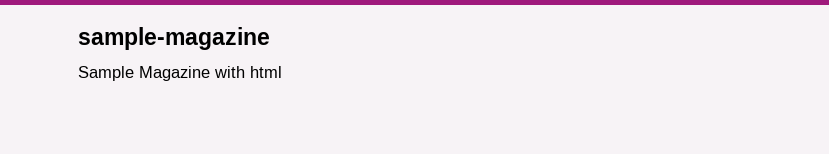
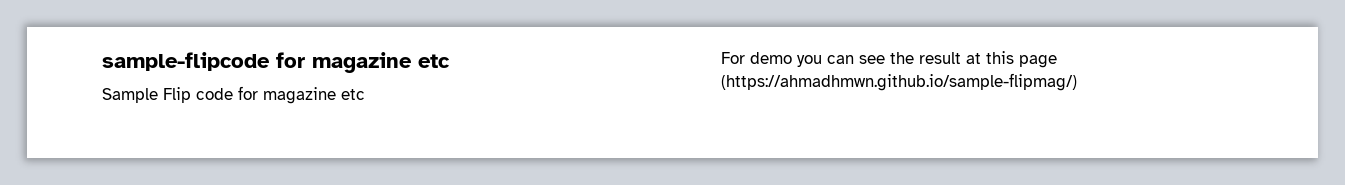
[78,27,270,50] [78,66,282,81] sample-magazine // Sample Magazine with html -> [102,52,450,73] [102,86,365,104] [721,51,1057,68] [721,73,1077,91] sample-flipcode for magazine etc // Sample Flip code for magazine etc // For demo you can see the result at this page (https://ahmadhmwn.github.io/sample-flipmag/)

